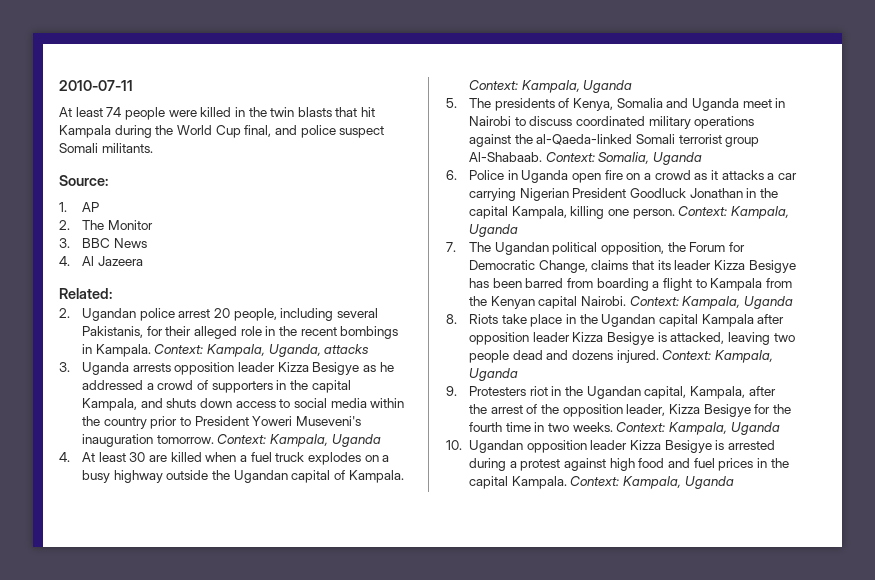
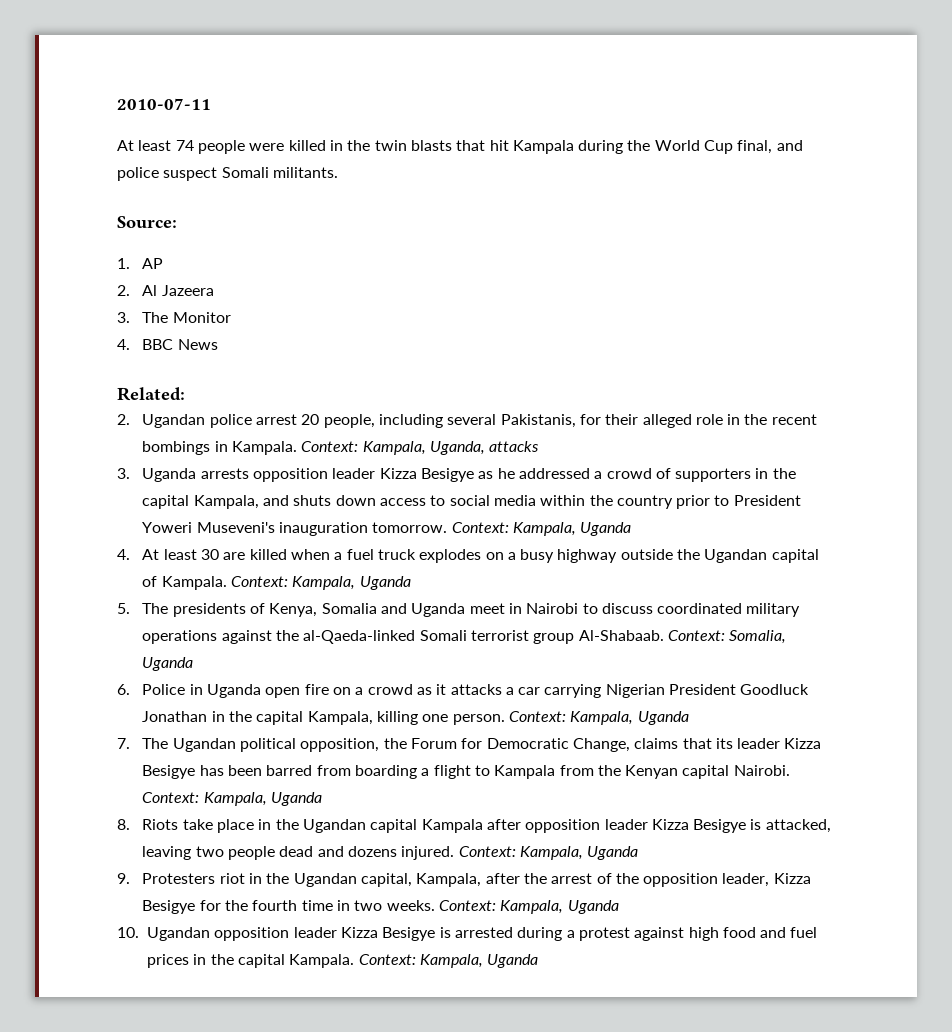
(70, 225) none -> [142,285,214,296] [117,312,130,323] Al Jazeera // 3.
[59,238,70,248] 3. -> [117,339,130,350] 4.
[59,256,143,266] // 4. Al Jazeera -> (218, 344) none

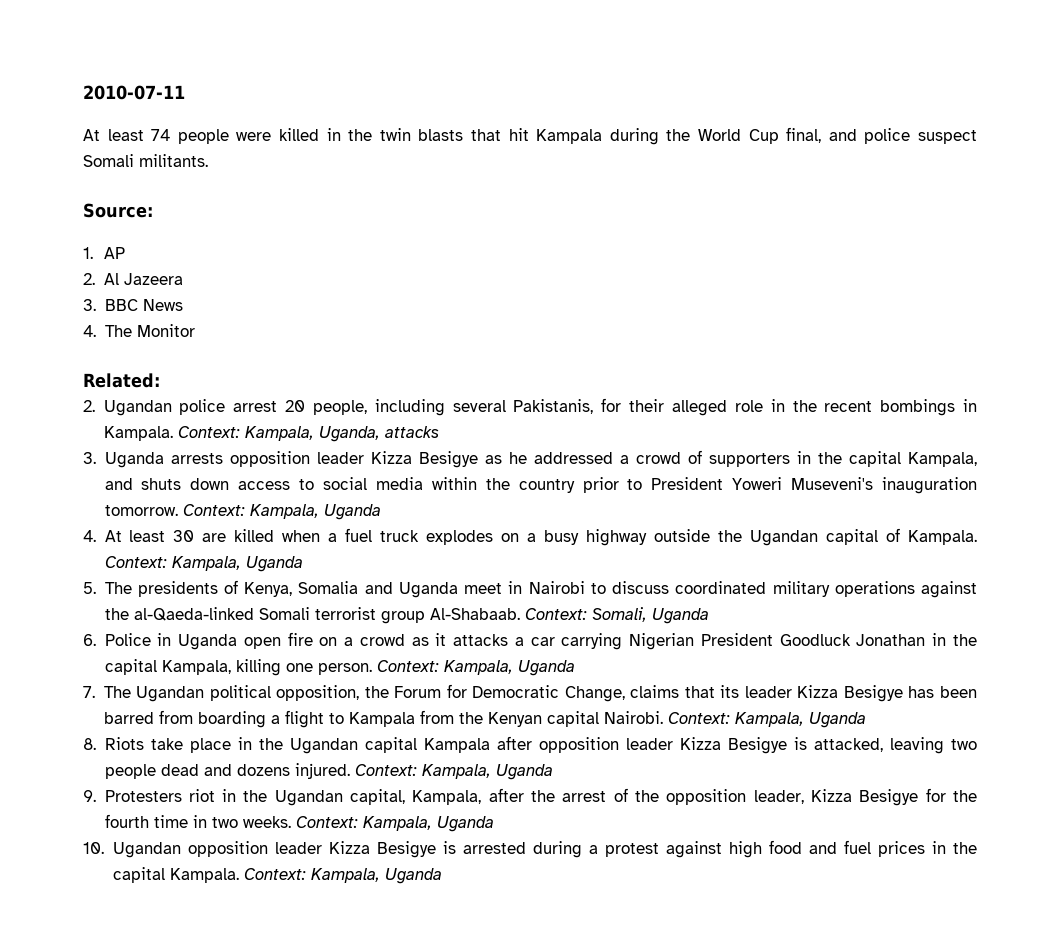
(130, 317) none -> [104,299,183,311] [83,325,96,337] BBC News // 4.
[117,339,218,350] // 4. BBC News -> (195, 330) none
[729,630,787,644] Somalia, -> [591,607,647,622] Somali,

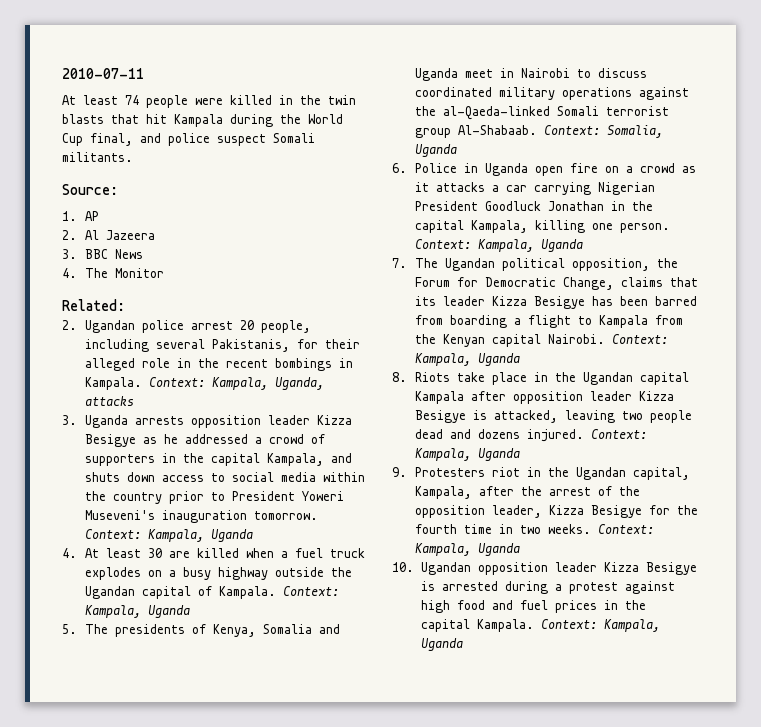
[591,607,647,622] Somali, -> [606,125,663,138] Somalia,

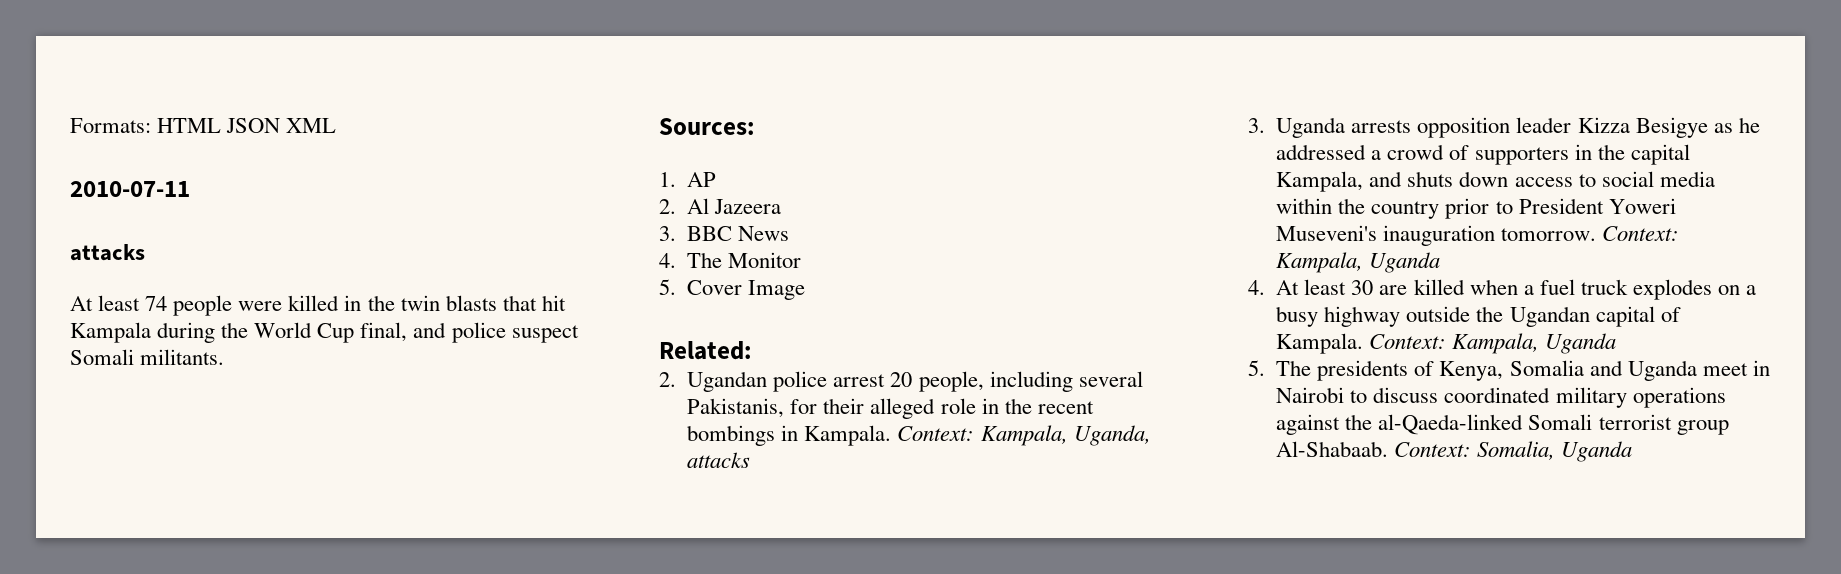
(62, 73) none -> [70,118,337,133] Formats: HTML JSON XML //
(144, 73) none -> [70,244,145,261] // attacks
[62,184,118,195] Source: -> [659,118,755,135] Sources:
(164, 273) none -> [659,279,806,300] // 5. Cover Image
[392,163,696,176] [414,182,655,195] [414,201,653,211] [414,220,670,233] [414,239,583,252] [392,258,678,271] [414,277,698,290] [414,296,697,309] [414,315,683,328] [414,334,668,347] [414,353,520,366] [392,372,689,385] [414,391,674,404] [414,410,692,423] [414,429,647,442] [414,448,520,461] [392,467,690,480] [414,486,640,499] [414,505,698,518] [414,524,654,535] [414,543,520,556] [392,562,697,575] [420,581,675,594] [420,600,646,613] [420,619,660,632] [420,638,463,651] // 6. Police in Uganda open fire on a crowd as it attacks a car carrying Nigerian President Goodluck Jonathan in the capital Kampala, killing one person. Context: Kampala, Uganda // 7. The Ugandan political opposition, the Forum for Democratic Change, claims that its leader Kizza Besigye has been barred from boarding a flight to Kampala from the Kenyan capital Nairobi. Context: Kampala, Uganda // 8. Riots take place in the Ugandan capital Kampala after opposition leader Kizza Besigye is attacked, leaving two people dead and dozens injured. Context: Kampala, Uganda // 9. Protesters riot in the Ugandan capital, Kampala, after the arrest of the opposition leader, Kizza Besigye for the fourth time in two weeks. Context: Kampala, Uganda // 10. Ugandan opposition leader Kizza Besigye is arrested during a protest against high food and fuel prices in the capital Kampala. Context: Kampala, Uganda -> (1633, 451) none

